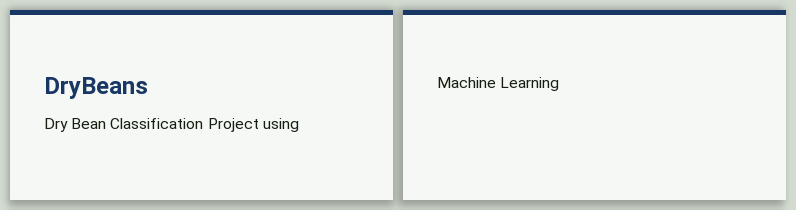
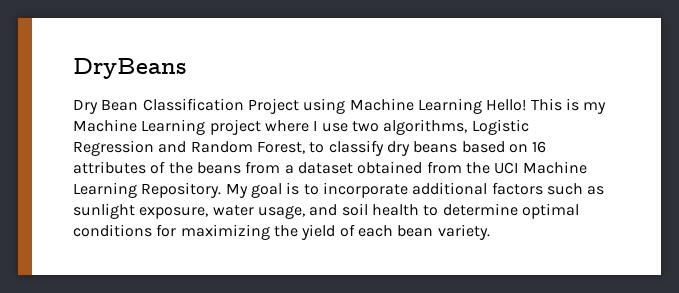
(560, 84) none -> [486,98,607,114] [73,119,529,135] [73,140,547,156] [73,161,587,174] [73,182,605,198] [73,203,579,219] [73,224,490,240] Hello! This is my Machine Learning project where I use two algorithms, Logistic Regression and Random Forest, to classify dry beans based on 16 attributes of the beans from a dataset obtained from the UCI Machine Learning Repository. My goal is to incorporate additional factors such as sunlight exposure, water usage, and soil health to determine optimal conditions for maximizing the yield of each bean variety.

